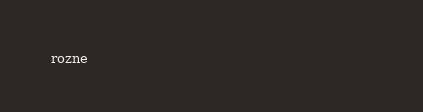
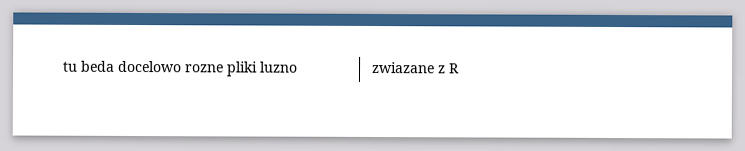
[51,56,88,63] rozne -> [63,60,460,77] tu beda docelowo rozne pliki luzno zwiazane z R

